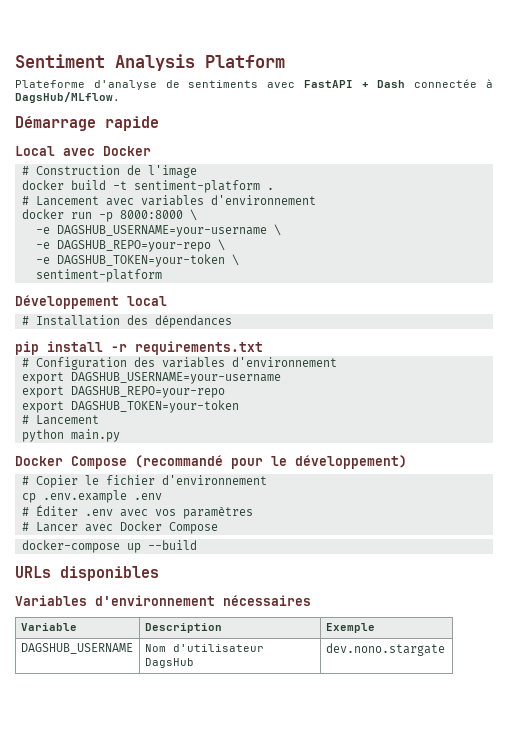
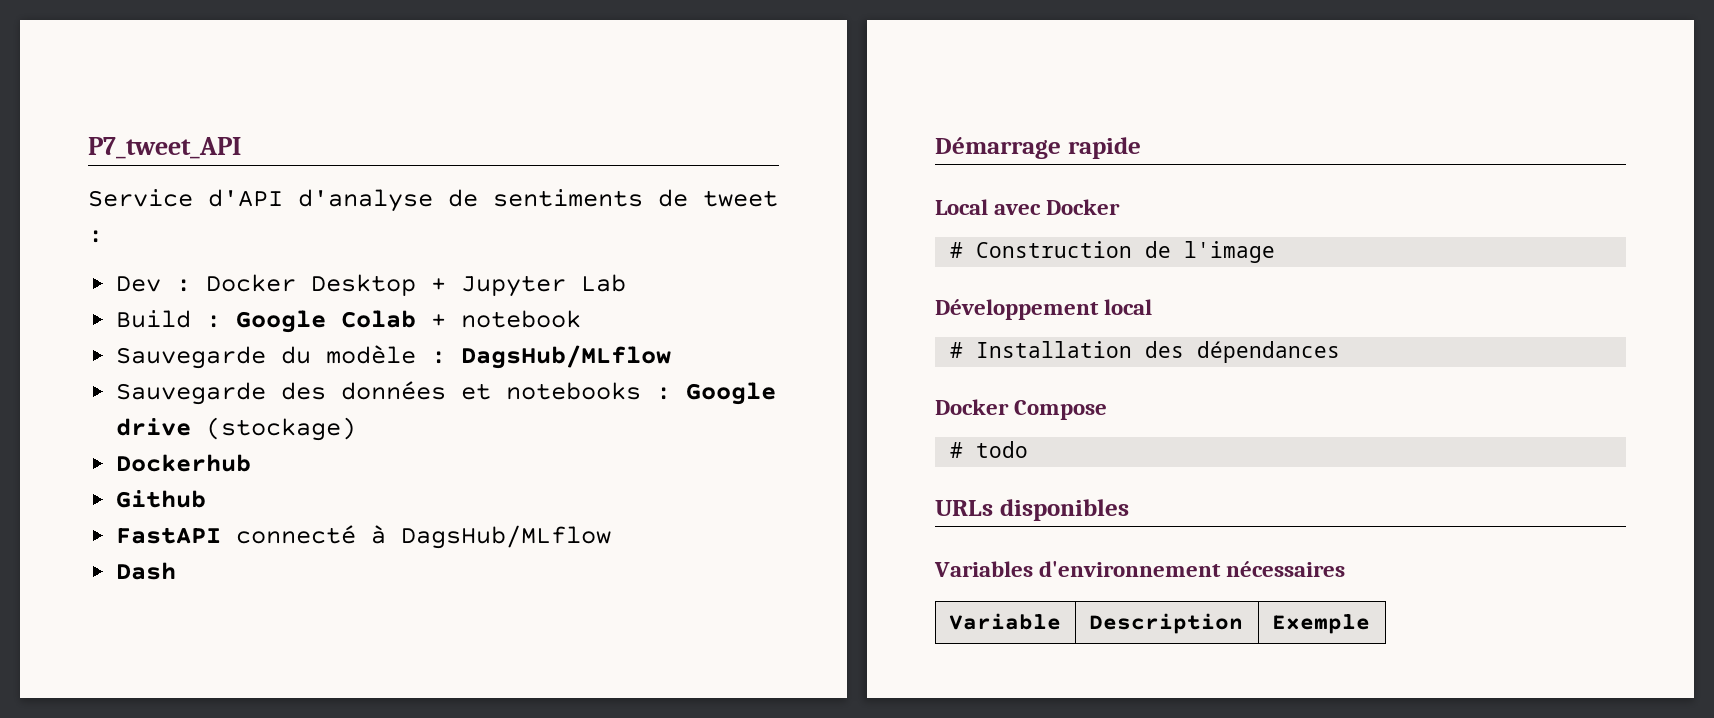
[15,54,285,71] [15,79,493,90] [15,92,120,103] Sentiment Analysis Platform // Plateforme d'analyse de sentiments avec FastAPI + Dash connectée à DagsHub/MLflow. -> [88,137,241,159] [88,189,778,212] [88,230,103,243] [116,274,627,297] [116,310,582,333] [116,345,672,369] [116,381,777,405] [116,417,357,441] [116,454,252,472] [116,490,207,508] [116,525,612,549] [116,562,177,580] P7_tweet_API // Service d'API d'analyse de sentiments de tweet : // Dev : Docker Desktop + Jupyter Lab // Build : Google Colab + notebook // Sauvegarde du modèle : DagsHub/MLflow // Sauvegarde des données et notebooks : Google drive (stockage) // Dockerhub // Github // FastAPI connecté à DagsHub/MLflow // Dash
[21,180,274,193] [21,195,316,206] [21,209,197,222] [35,224,281,237] [35,239,225,252] [35,254,239,267] [35,269,162,282] // docker build -t sentiment-platform . // # Lancement avec variables d'environnement // docker run -p 8000:8000 \ // -e DAGSHUB_USERNAME=your-username \ // -e DAGSHUB_REPO=your-repo \ // -e DAGSHUB_TOKEN=your-token \ // sentiment-platform -> (1276, 252) none
[15,341,263,355] [21,357,337,370] [21,372,281,384] [21,386,225,398] [21,400,239,413] [21,415,99,425] [21,429,120,442] [15,455,407,469] [21,475,267,488] [21,490,162,503] [21,505,253,519] [21,522,113,532] pip install -r requirements.txt // # Configuration des variables d'environnement // export DAGSHUB_USERNAME=your-username // export DAGSHUB_REPO=your-repo // export DAGSHUB_TOKEN=your-token // # Lancement // python main.py // Docker Compose (recommandé pour le développement) // # Copier le fichier d'environnement // cp .env.example .env // # Éditer .env avec vos paramètres // # Lancer avec -> (1341, 352) none
[21,540,197,553] docker-compose up --build -> [950,441,1029,458] # todo
[20,643,133,654] [144,644,264,652] [144,658,194,668] [325,643,445,656] // DAGSHUB_USERNAME | Nom d'utilisateur DagsHub | dev.nono.stargate -> (1370, 624) none

